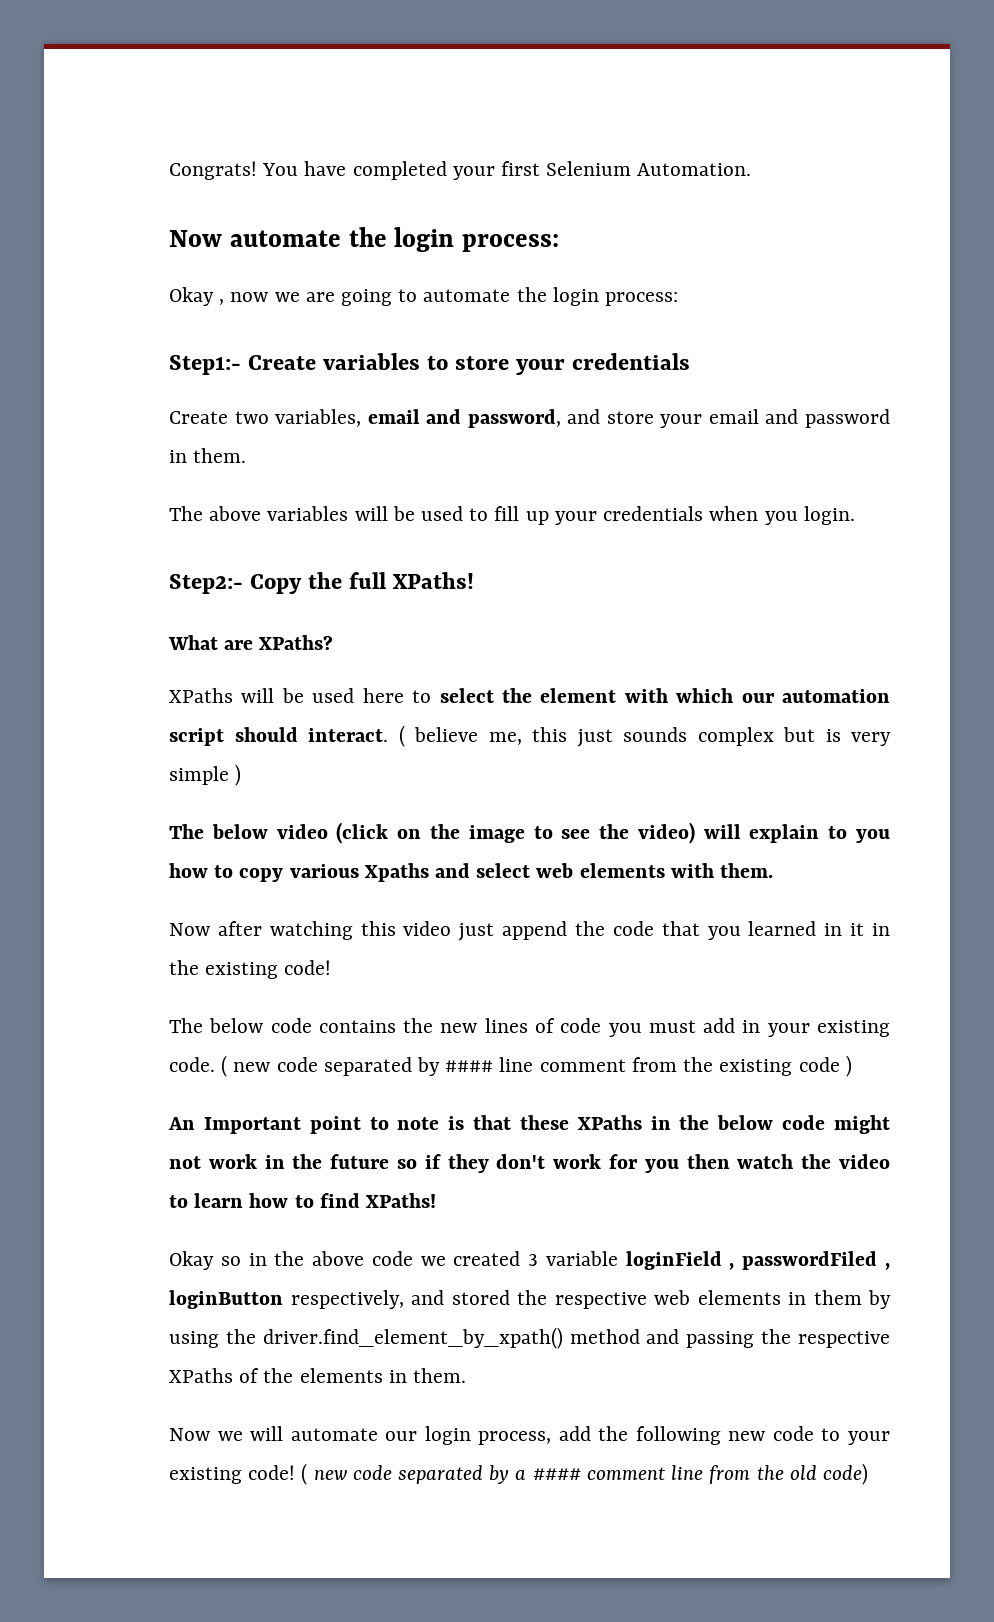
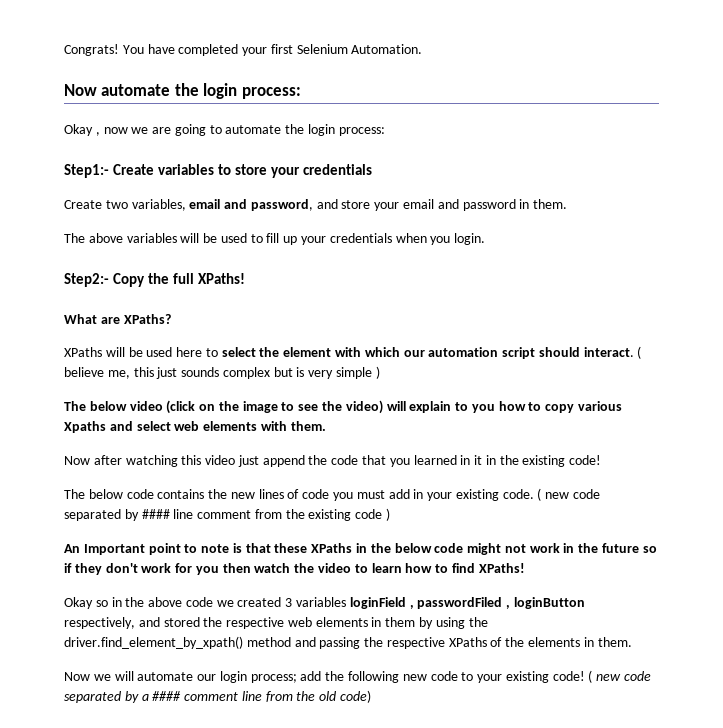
[545,1251,618,1266] variable -> [296,597,347,607] variables
[478,1431,552,1445] process, -> [250,674,297,683] process;

